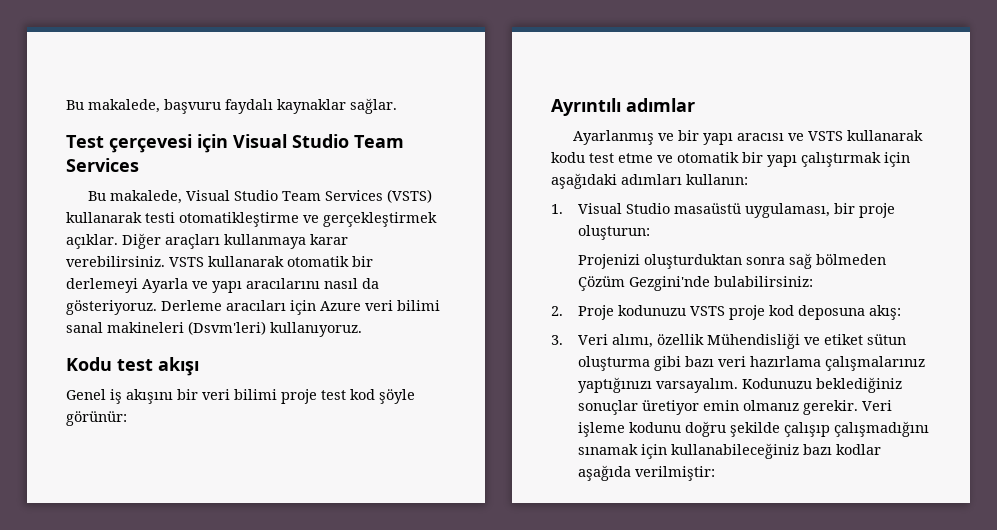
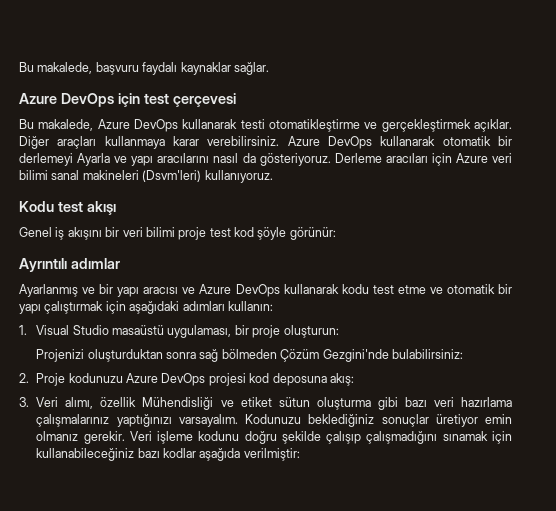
[66,134,404,153] [66,158,139,172] [87,189,432,204] Test çerçevesi için Visual Studio Team Services // Bu makalede, Visual Studio Team Services (VSTS) -> [19,93,236,107] [19,119,178,132] Azure DevOps için test çerçevesi // Bu makalede, Azure DevOps
[169,257,204,267] VSTS -> [287,136,372,149] Azure DevOps
[807,131,843,141] VSTS -> [199,284,280,297] Azure DevOps
[689,305,765,320] VSTS proje -> [126,373,246,386] Azure DevOps projesi

